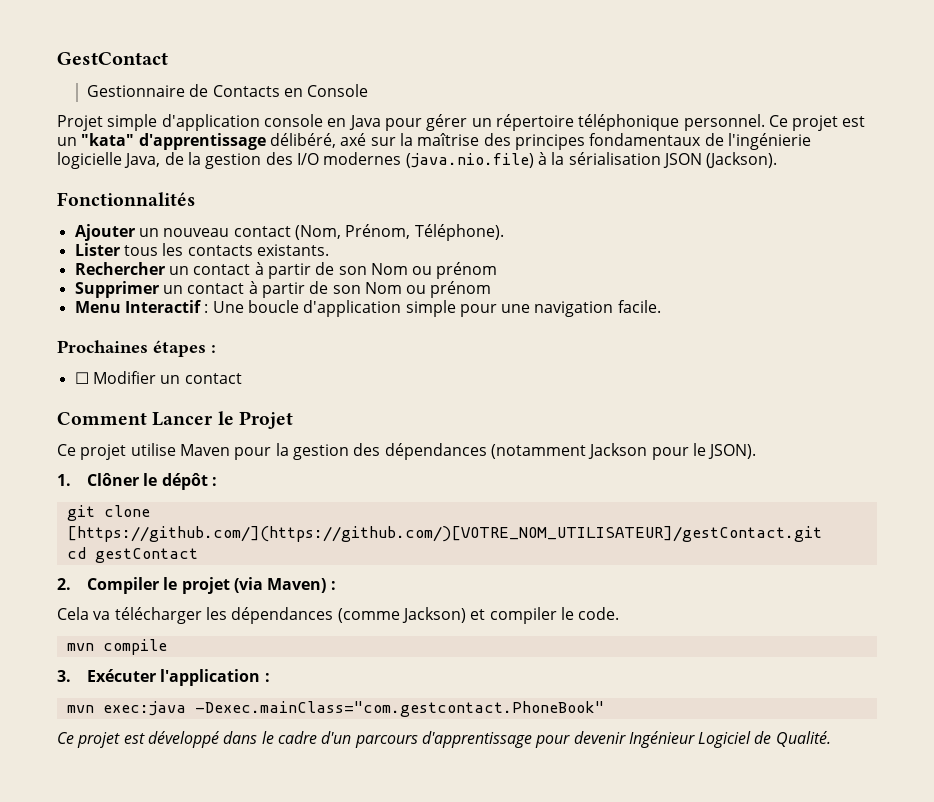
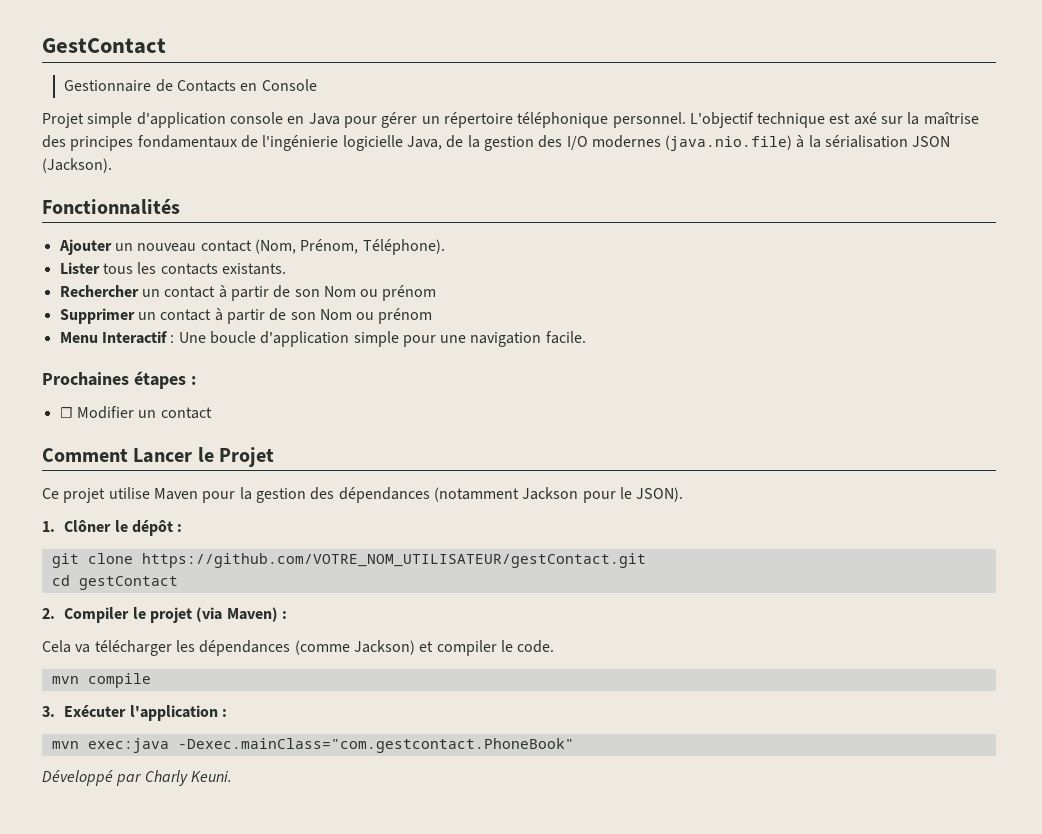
[768,115,866,131] [57,133,336,150] Ce projet est un "kata" d'apprentissage délibéré, -> [689,112,851,128] L'objectif technique est
[66,526,822,542] [https://github.com/](https://github.com/)[VOTRE_NOM_UTILISATEUR]/gestContact.git -> [141,553,646,568] https://github.com/VOTRE_NOM_UTILISATEUR/gestContact.git
[57,731,831,748] Ce projet est développé dans le cadre d'un parcours d'apprentissage pour devenir Ingénieur Logiciel de Qualité. -> [42,770,232,786] Développé par Charly Keuni.

